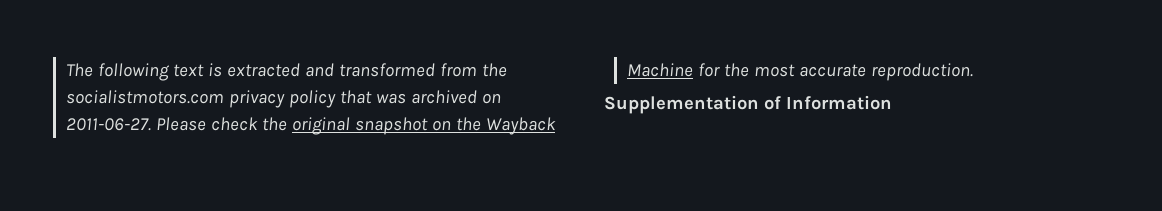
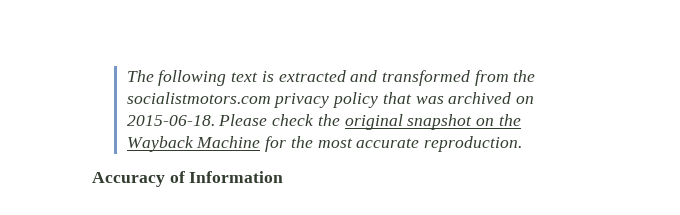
[65,118,151,131] 2011-06-27. -> [126,115,215,126] 2015-06-18.
[604,95,759,114] Supplementation -> [92,172,165,187] Accuracy

